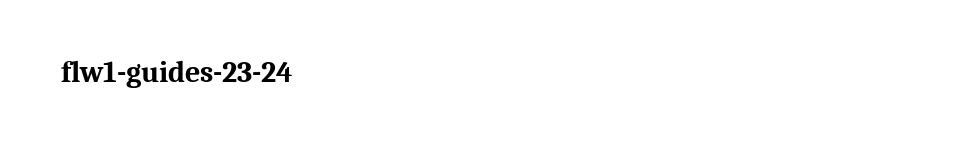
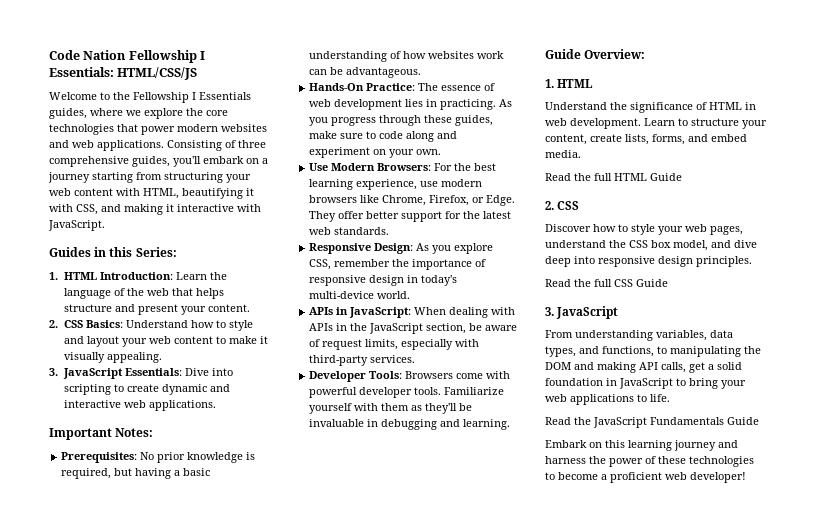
[61,60,293,88] flw1-guides-23-24 -> [49,50,206,63] [49,67,198,80] [49,92,251,103] [49,108,228,119] [49,124,267,135] [49,140,266,151] [49,156,268,167] [48,172,251,183] [49,188,254,199] [49,204,261,215] [48,220,105,231] [49,247,177,257] [49,272,227,280] [63,288,224,299] [63,304,250,315] [49,320,253,331] [63,336,268,347] [63,352,162,363] [49,368,233,379] [63,384,230,395] [63,400,216,411] [49,428,154,440] [61,452,256,463] [61,468,211,479] [309,51,505,62] [309,67,422,78] [309,83,496,91] [309,99,513,110] [309,115,494,126] [309,131,458,142] [309,147,442,158] [309,163,497,171] [309,179,483,190] [309,195,516,206] [309,211,512,222] [309,227,390,235] [309,243,494,254] [309,259,487,270] [309,275,458,286] [309,291,411,299] [309,307,516,318] [309,323,518,334] [309,339,480,350] [309,355,416,366] [309,371,511,382] [309,387,505,398] [309,403,473,414] [309,419,511,430] [545,49,646,59] [545,79,594,88] [545,102,756,113] [545,118,767,129] [545,134,747,145] [545,150,581,158] [545,173,682,181] [545,201,580,210] [545,224,743,235] [545,240,757,251] [545,256,752,267] [545,279,668,287] [545,306,619,319] [545,330,733,341] [545,346,761,357] [545,362,742,373] [545,378,746,389] [545,394,670,405] [545,417,759,428] [545,440,738,451] [545,456,754,467] [545,472,746,483] Code Nation Fellowship I Essentials: HTML/CSS/JS // Welcome to the Fellowship I Essentials guides, where we explore the core technologies that power modern websites and web applications. Consisting of three comprehensive guides, you'll embark on a journey starting from structuring your web content with HTML, beautifying it with CSS, and making it interactive with JavaScript. // Guides in this Series: // 1. HTML Introduction: Learn the language of the web that helps structure and present your content. // 2. CSS Basics: Understand how to style and layout your web content to make it visually appealing. // 3. JavaScript Essentials: Dive into scripting to create dynamic and interactive web applications. // Important Notes: // Prerequisites: No prior knowledge is required, but having a basic understanding of how websites work can be advantageous. // Hands-On Practice: The essence of web development lies in practicing. As you progress through these guides, make sure to code along and experiment on your own. // Use Modern Browsers: For the best learning experience, use modern browsers like Chrome, Firefox, or Edge. They offer better support for the latest web standards. // Responsive Design: As you explore CSS, remember the importance of responsive design in today's multi-device world. // APIs in JavaScript: When dealing with APIs in the JavaScript section, be aware of request limits, especially with third-party services. // Developer Tools: Browsers come with powerful developer tools. Familiarize yourself with them as they'll be invaluable in debugging and learning. // Guide Overview: // 1. HTML // Understand the significance of HTML in web development. Learn to structure your content, create lists, forms, and embed media. // Read the full HTML Guide // 2. CSS // Discover how to style your web pages, understand the CSS box model, and dive deep into responsive design principles. // Read the full CSS Guide // 3. JavaScript // From understanding variables, data types, and functions, to manipulating the DOM and making API calls, get a solid foundation in JavaScript to bring your web applications to life. // Read the JavaScript Fundamentals Guide // Embark on this learning journey and harness the power of these technologies to become a proficient web developer!

